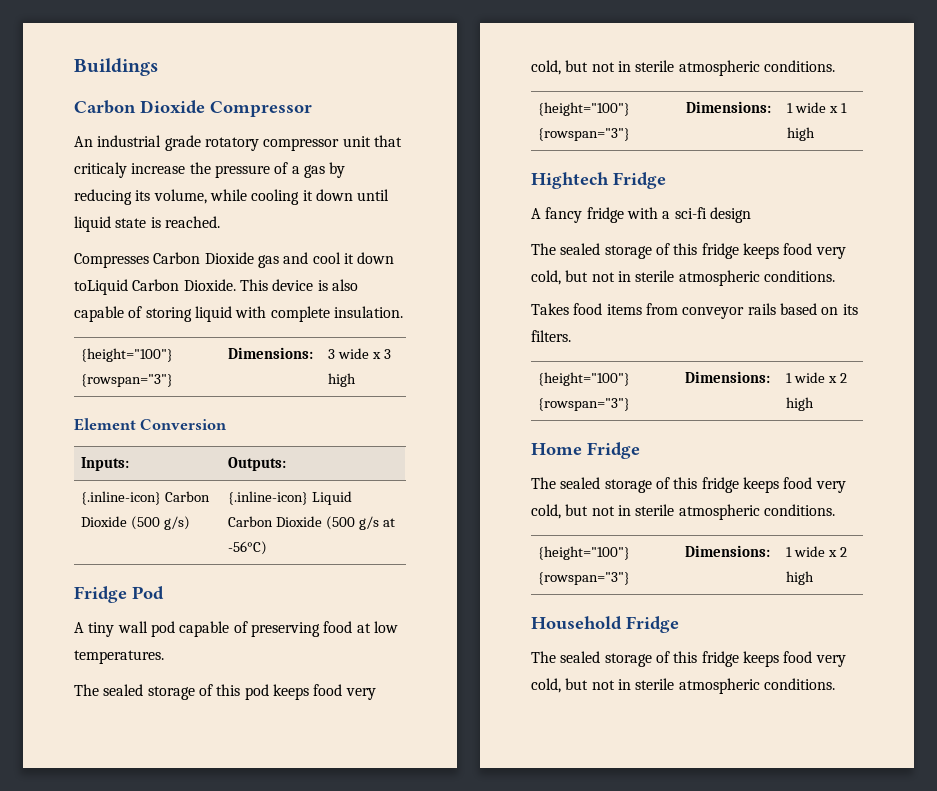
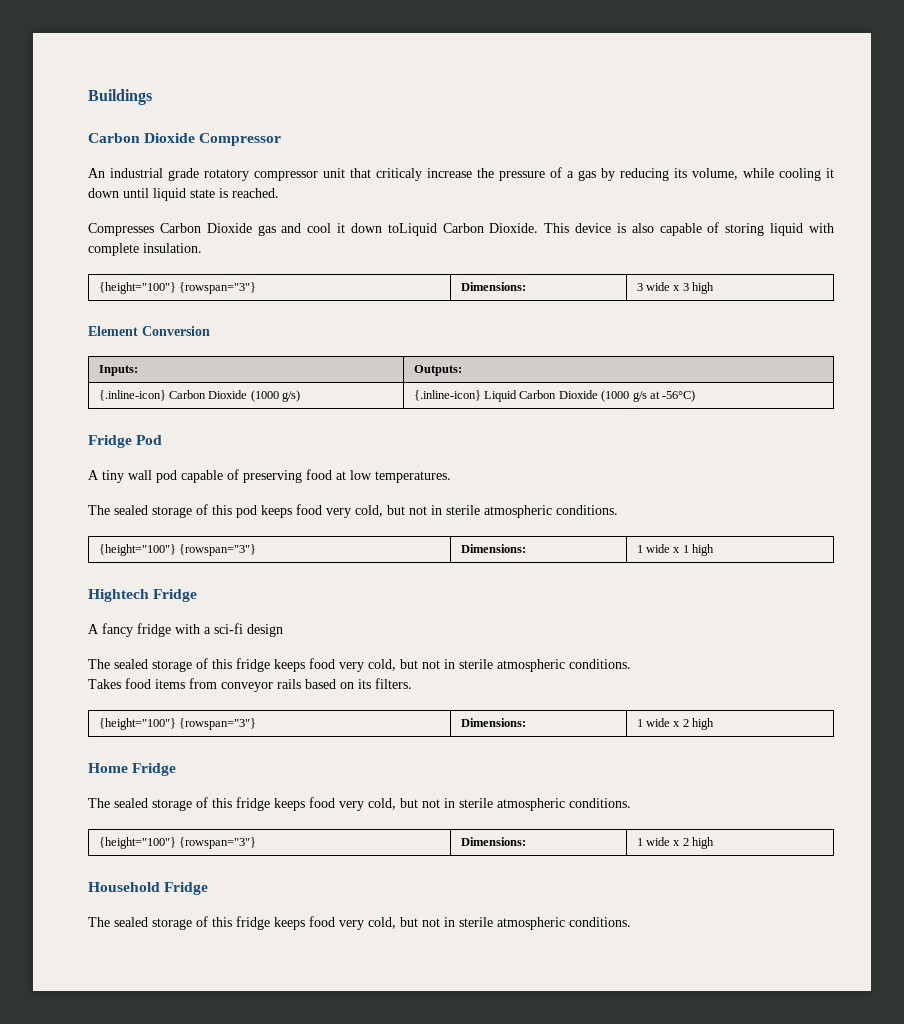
[131,516,161,530] (500 -> [250,390,279,402] (1000
[326,516,356,530] (500 -> [601,390,630,402] (1000

